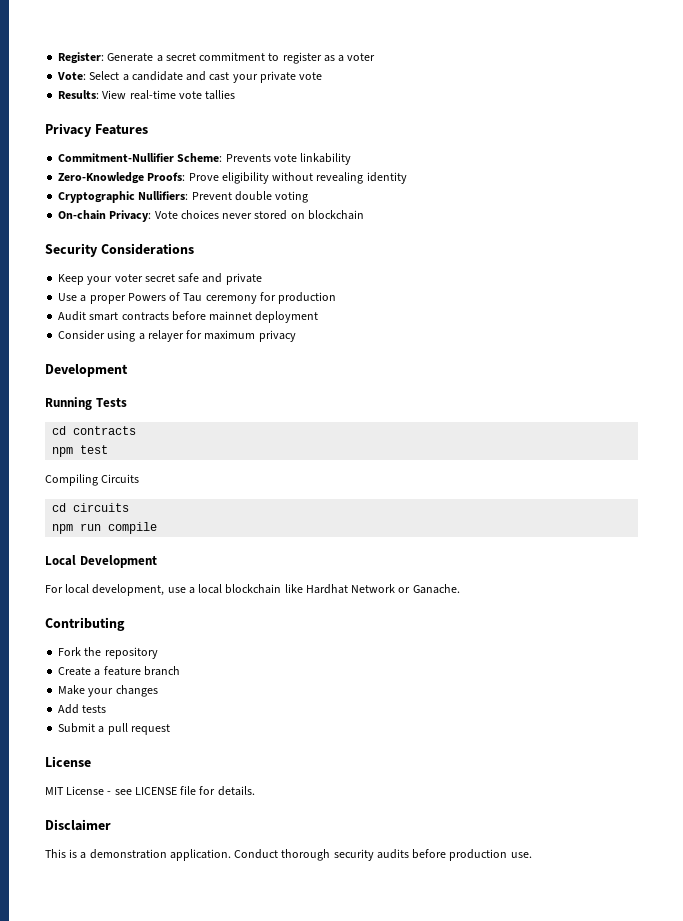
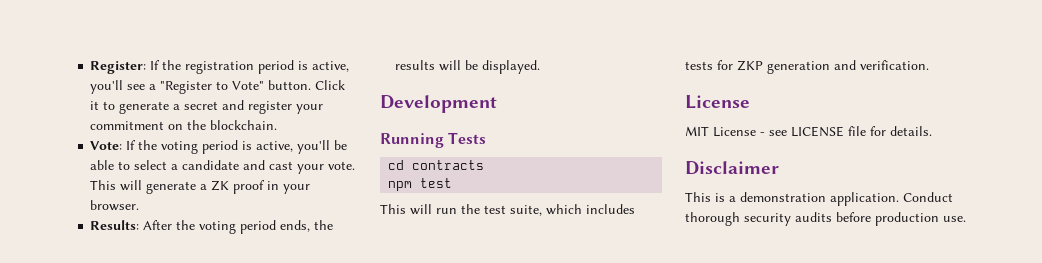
[107,52,376,64] [57,71,120,80] Generate a secret commitment to register as a voter // Vote: Select -> [150,60,350,74] [90,80,346,94] [90,100,324,114] [90,120,278,130] [90,140,348,154] [90,160,168,170] If the registration period is active, you'll see a "Register to Vote" button. Click it to generate a secret and register your commitment on the blockchain. // Vote: If the voting period is active, you'll be able to select
[259,71,323,83] [58,90,236,100] [45,123,148,137] [58,153,352,165] [58,172,407,184] [58,191,309,203] [58,210,364,222] [45,243,194,257] [58,273,262,285] [58,292,337,304] [58,311,319,323] [58,330,296,342] private vote // Results: View real-time vote tallies // Privacy Features // Commitment-Nullifier Scheme: Prevents vote linkability // Zero-Knowledge Proofs: Prove eligibility without revealing identity // Cryptographic Nullifiers: Prevent double voting // On-chain Privacy: Vote choices never stored on blockchain // Security Considerations // Keep your voter secret safe and private // Use a proper Powers of Tau ceremony for production // Audit smart contracts before mainnet deployment // Consider using a relayer for maximum privacy -> [328,161,356,170] [90,180,311,194] [90,200,140,211] [90,220,334,234] [395,60,541,74] vote. This will generate a ZK proof in your browser. // Results: After the voting period ends, the results will be displayed.
[45,474,140,486] [52,503,130,512] [52,522,158,534] [45,555,157,568] [45,584,460,596] [45,617,125,631] [58,647,158,659] [58,666,180,676] [58,685,158,697] [58,704,107,714] [58,723,170,735] Compiling Circuits // cd circuits // npm run compile // Local Development // For local development, use a local blockchain like Hardhat Network or Ganache. // Contributing // Fork the repository // Create a feature branch // Make your changes // Add tests // Submit a pull request -> [380,204,635,216] [685,60,929,74] This will run the test suite, which includes tests for ZKP generation and verification.

